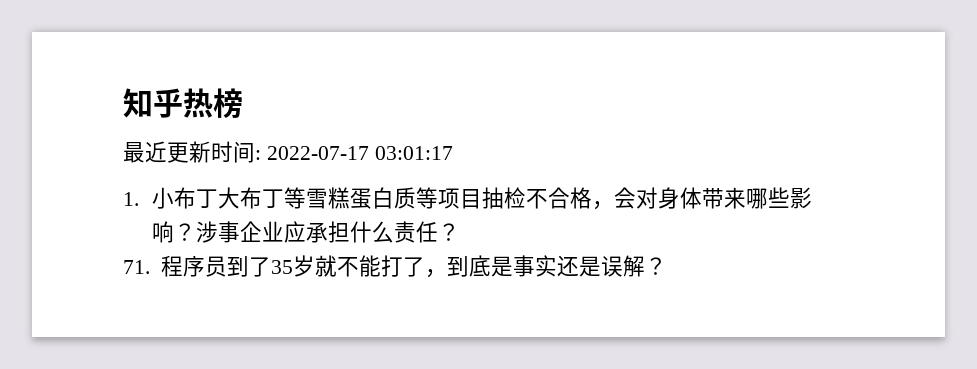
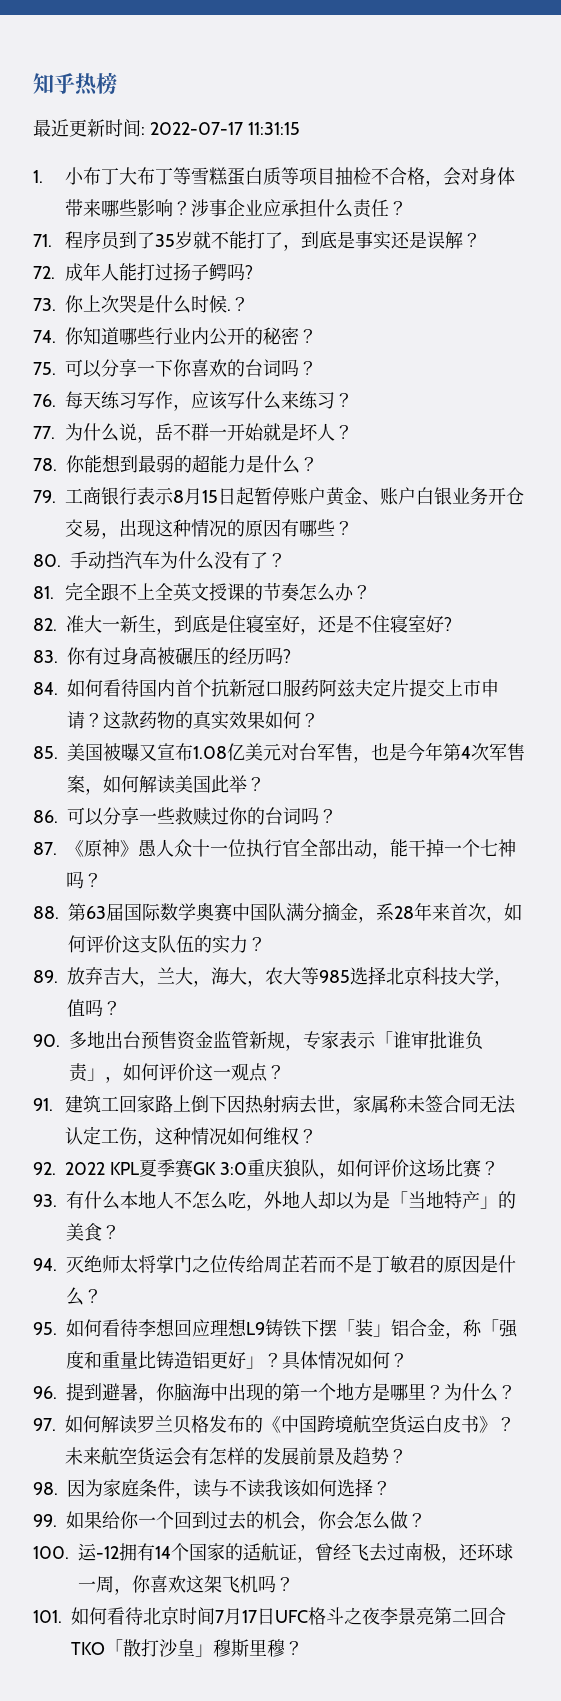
[374,146,453,160] 03:01:17 -> [247,122,300,135] 11:31:15
(667, 266) none -> [33,262,254,282] [33,295,250,314] [33,327,318,346] [33,359,318,378] [33,391,354,411] [33,423,354,443] [33,454,318,474] [33,487,525,506] [65,519,354,539] [33,551,286,570] [33,582,372,602] [33,615,452,635] [33,647,291,665] [33,678,499,698] [67,711,319,730] [33,742,525,763] [67,775,265,795] [33,807,337,826] [33,839,516,859] [66,871,102,889] [33,902,522,923] [68,935,266,954] [33,966,512,987] [67,999,121,1017] [33,1031,483,1051] [69,1063,285,1083] [33,1095,517,1115] [65,1126,318,1147] [33,1159,499,1179] [33,1191,516,1211] [66,1223,120,1241] [33,1255,516,1274] [66,1287,102,1306] [33,1318,518,1339] [66,1351,408,1370] [33,1383,516,1403] [33,1415,516,1434] [65,1447,408,1466] [33,1478,391,1499] [33,1511,426,1531] [33,1542,513,1563] [78,1575,294,1595] [33,1607,506,1625] [71,1639,303,1657] // 72.成年人能打过扬子鳄吗? // 73.你上次哭是什么时候.？ // 74.你知道哪些行业内公开的秘密？ // 75.可以分享一下你喜欢的台词吗？ // 76.每天练习写作，应该写什么来练习？ // 77.为什么说，岳不群一开始就是坏人？ // 78.你能想到最弱的超能力是什么？ // 79.工商银行表示8月15日起暂停账户黄金、账户白银业务开仓交易，出现这种情况的原因有哪些？ // 80.手动挡汽车为什么没有了？ // 81.完全跟不上全英文授课的节奏怎么办？ // 82.准大一新生，到底是住寝室好，还是不住寝室好? // 83.你有过身高被碾压的经历吗? // 84.如何看待国内首个抗新冠口服药阿兹夫定片提交上市申请？这款药物的真实效果如何？ // 85.美国被曝又宣布1.08亿美元对台军售，也是今年第4次军售案，如何解读美国此举？ // 86.可以分享一些救赎过你的台词吗？ // 87.《原神》愚人众十一位执行官全部出动，能干掉一个七神吗？ // 88.第63届国际数学奥赛中国队满分摘金，系28年来首次，如何评价这支队伍的实力？ // 89.放弃吉大，兰大，海大，农大等985选择北京科技大学，值吗？ // 90.多地出台预售资金监管新规，专家表示「谁审批谁负责」，如何评价这一观点？ // 91.建筑工回家路上倒下因热射病去世，家属称未签合同无法认定工伤，这种情况如何维权？ // 92. 2022 KPL夏季赛GK 3:0重庆狼队，如何评价这场比赛？ // 93.有什么本地人不怎么吃，外地人却以为是「当地特产」的美食？ // 94.灭绝师太将掌门之位传给周芷若而不是丁敏君的原因是什么？ // 95.如何看待李想回应理想L9铸铁下摆「装」铝合金，称「强度和重量比铸造铝更好」？具体情况如何？ // 96.提到避暑，你脑海中出现的第一个地方是哪里？为什么？ // 97.如何解读罗兰贝格发布的《中国跨境航空货运白皮书》？未来航空货运会有怎样的发展前景及趋势？ // 98.因为家庭条件，读与不读我该如何选择？ // 99.如果给你一个回到过去的机会，你会怎么做？ // 100.运-12拥有14个国家的适航证，曾经飞去过南极，还环球一周，你喜欢这架飞机吗？ // 101.如何看待北京时间7月17日UFC格斗之夜李景亮第二回合TKO「散打沙皇」穆斯里穆？

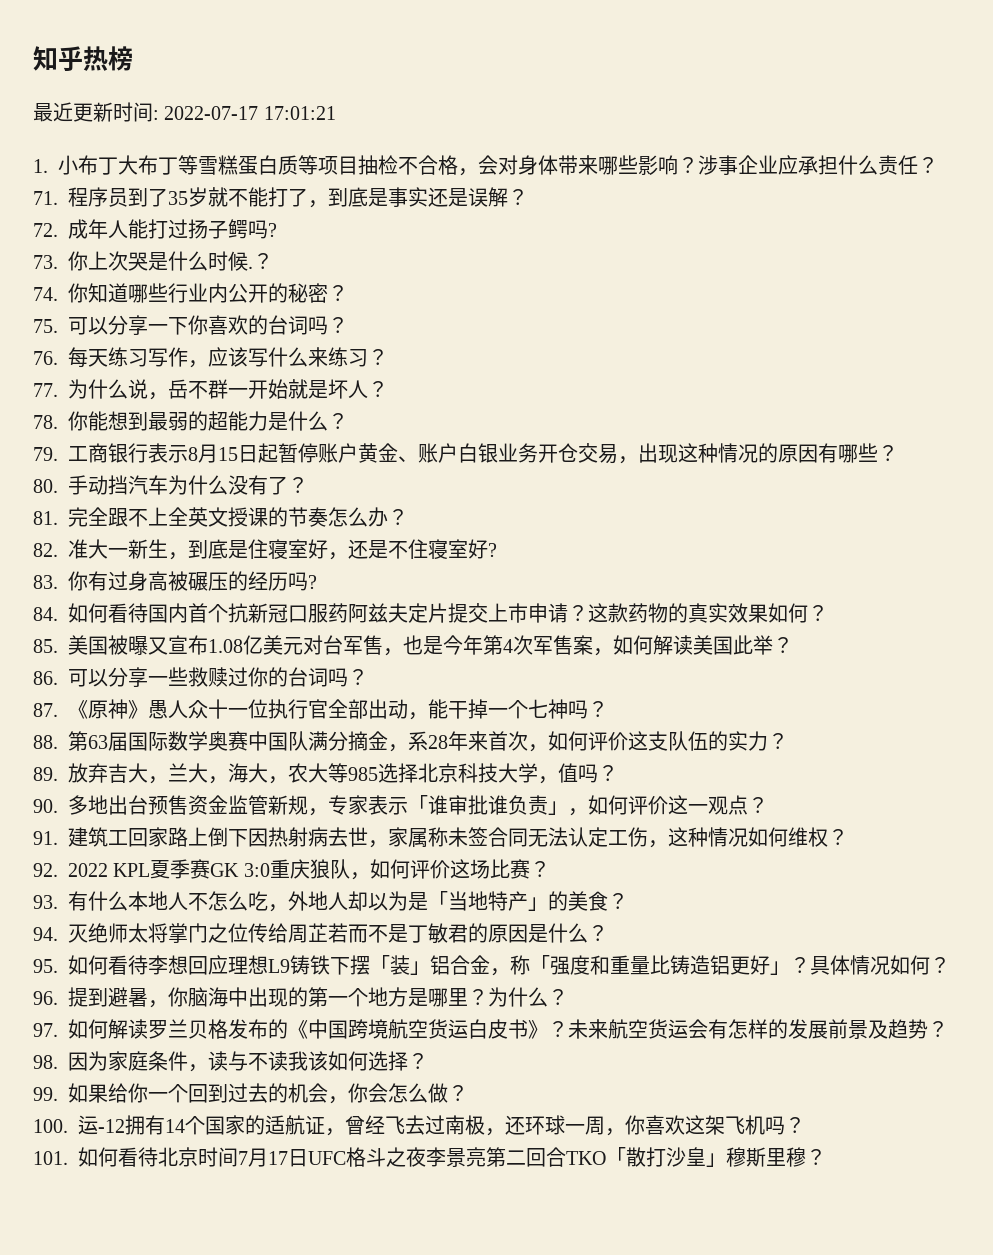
[247,122,300,135] 11:31:15 -> [263,106,336,120] 17:01:21

